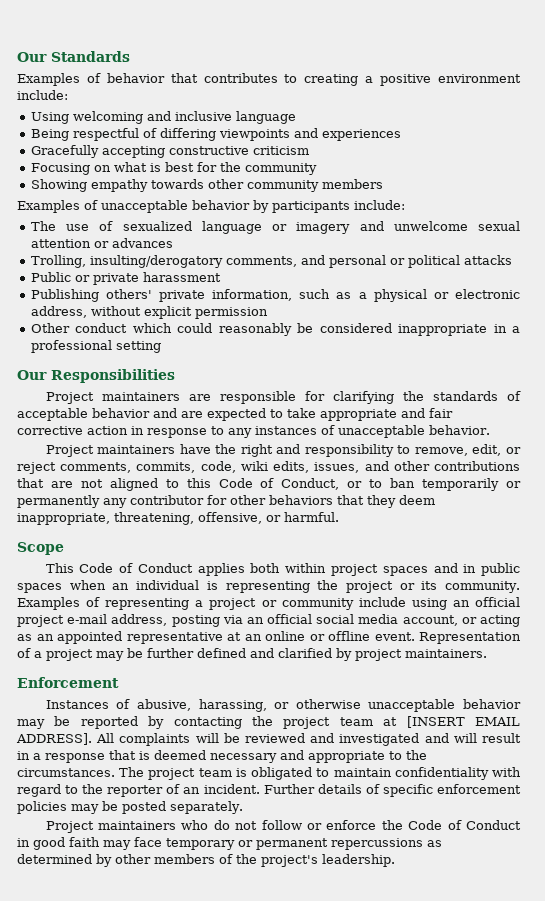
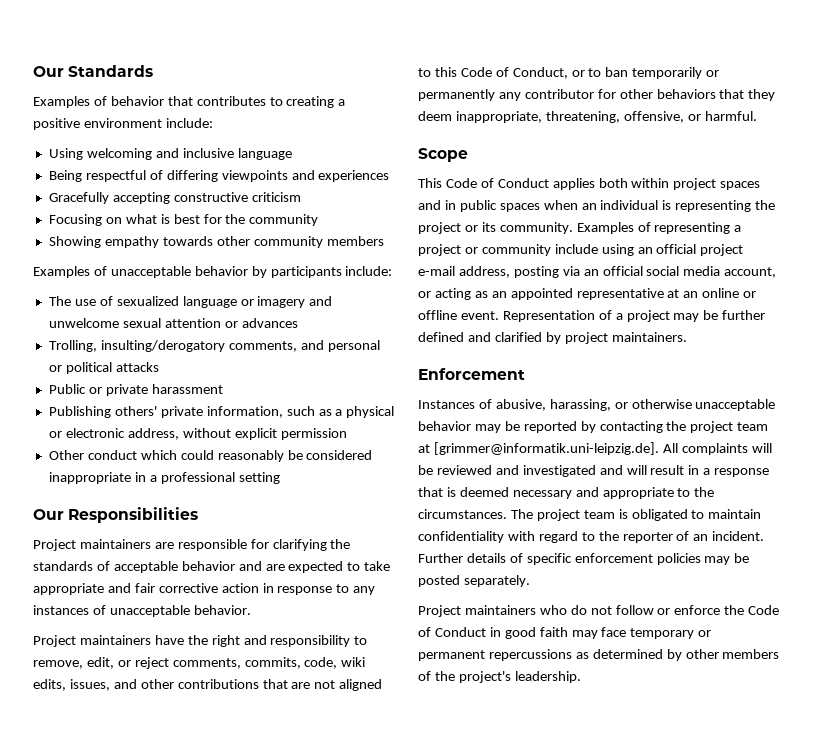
[406,716,520,728] [16,733,92,745] [INSERT EMAIL ADDRESS]. -> [433,442,659,455] [grimmer@informatik.uni-leipzig.de].

